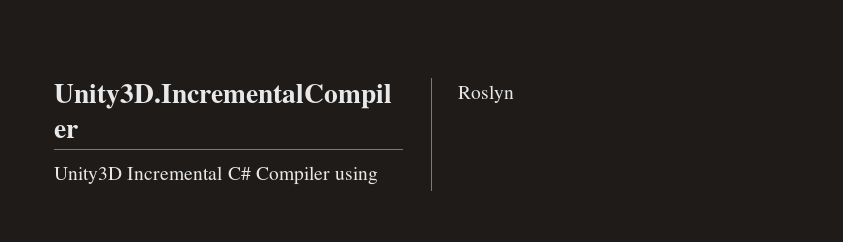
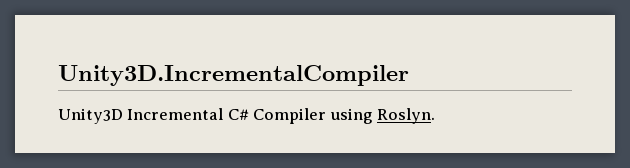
[458,85,514,103] Roslyn -> [377,108,436,124] Roslyn.

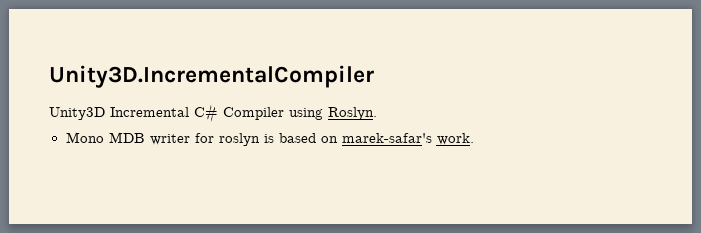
(436, 116) none -> [65,132,474,146] // Mono MDB writer for roslyn is based on marek-safar's work.

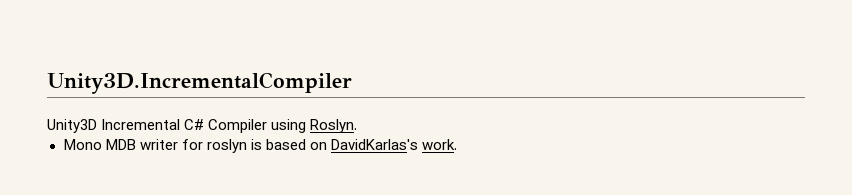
[341,133,432,143] marek-safar's -> [330,139,418,150] DavidKarlas's

